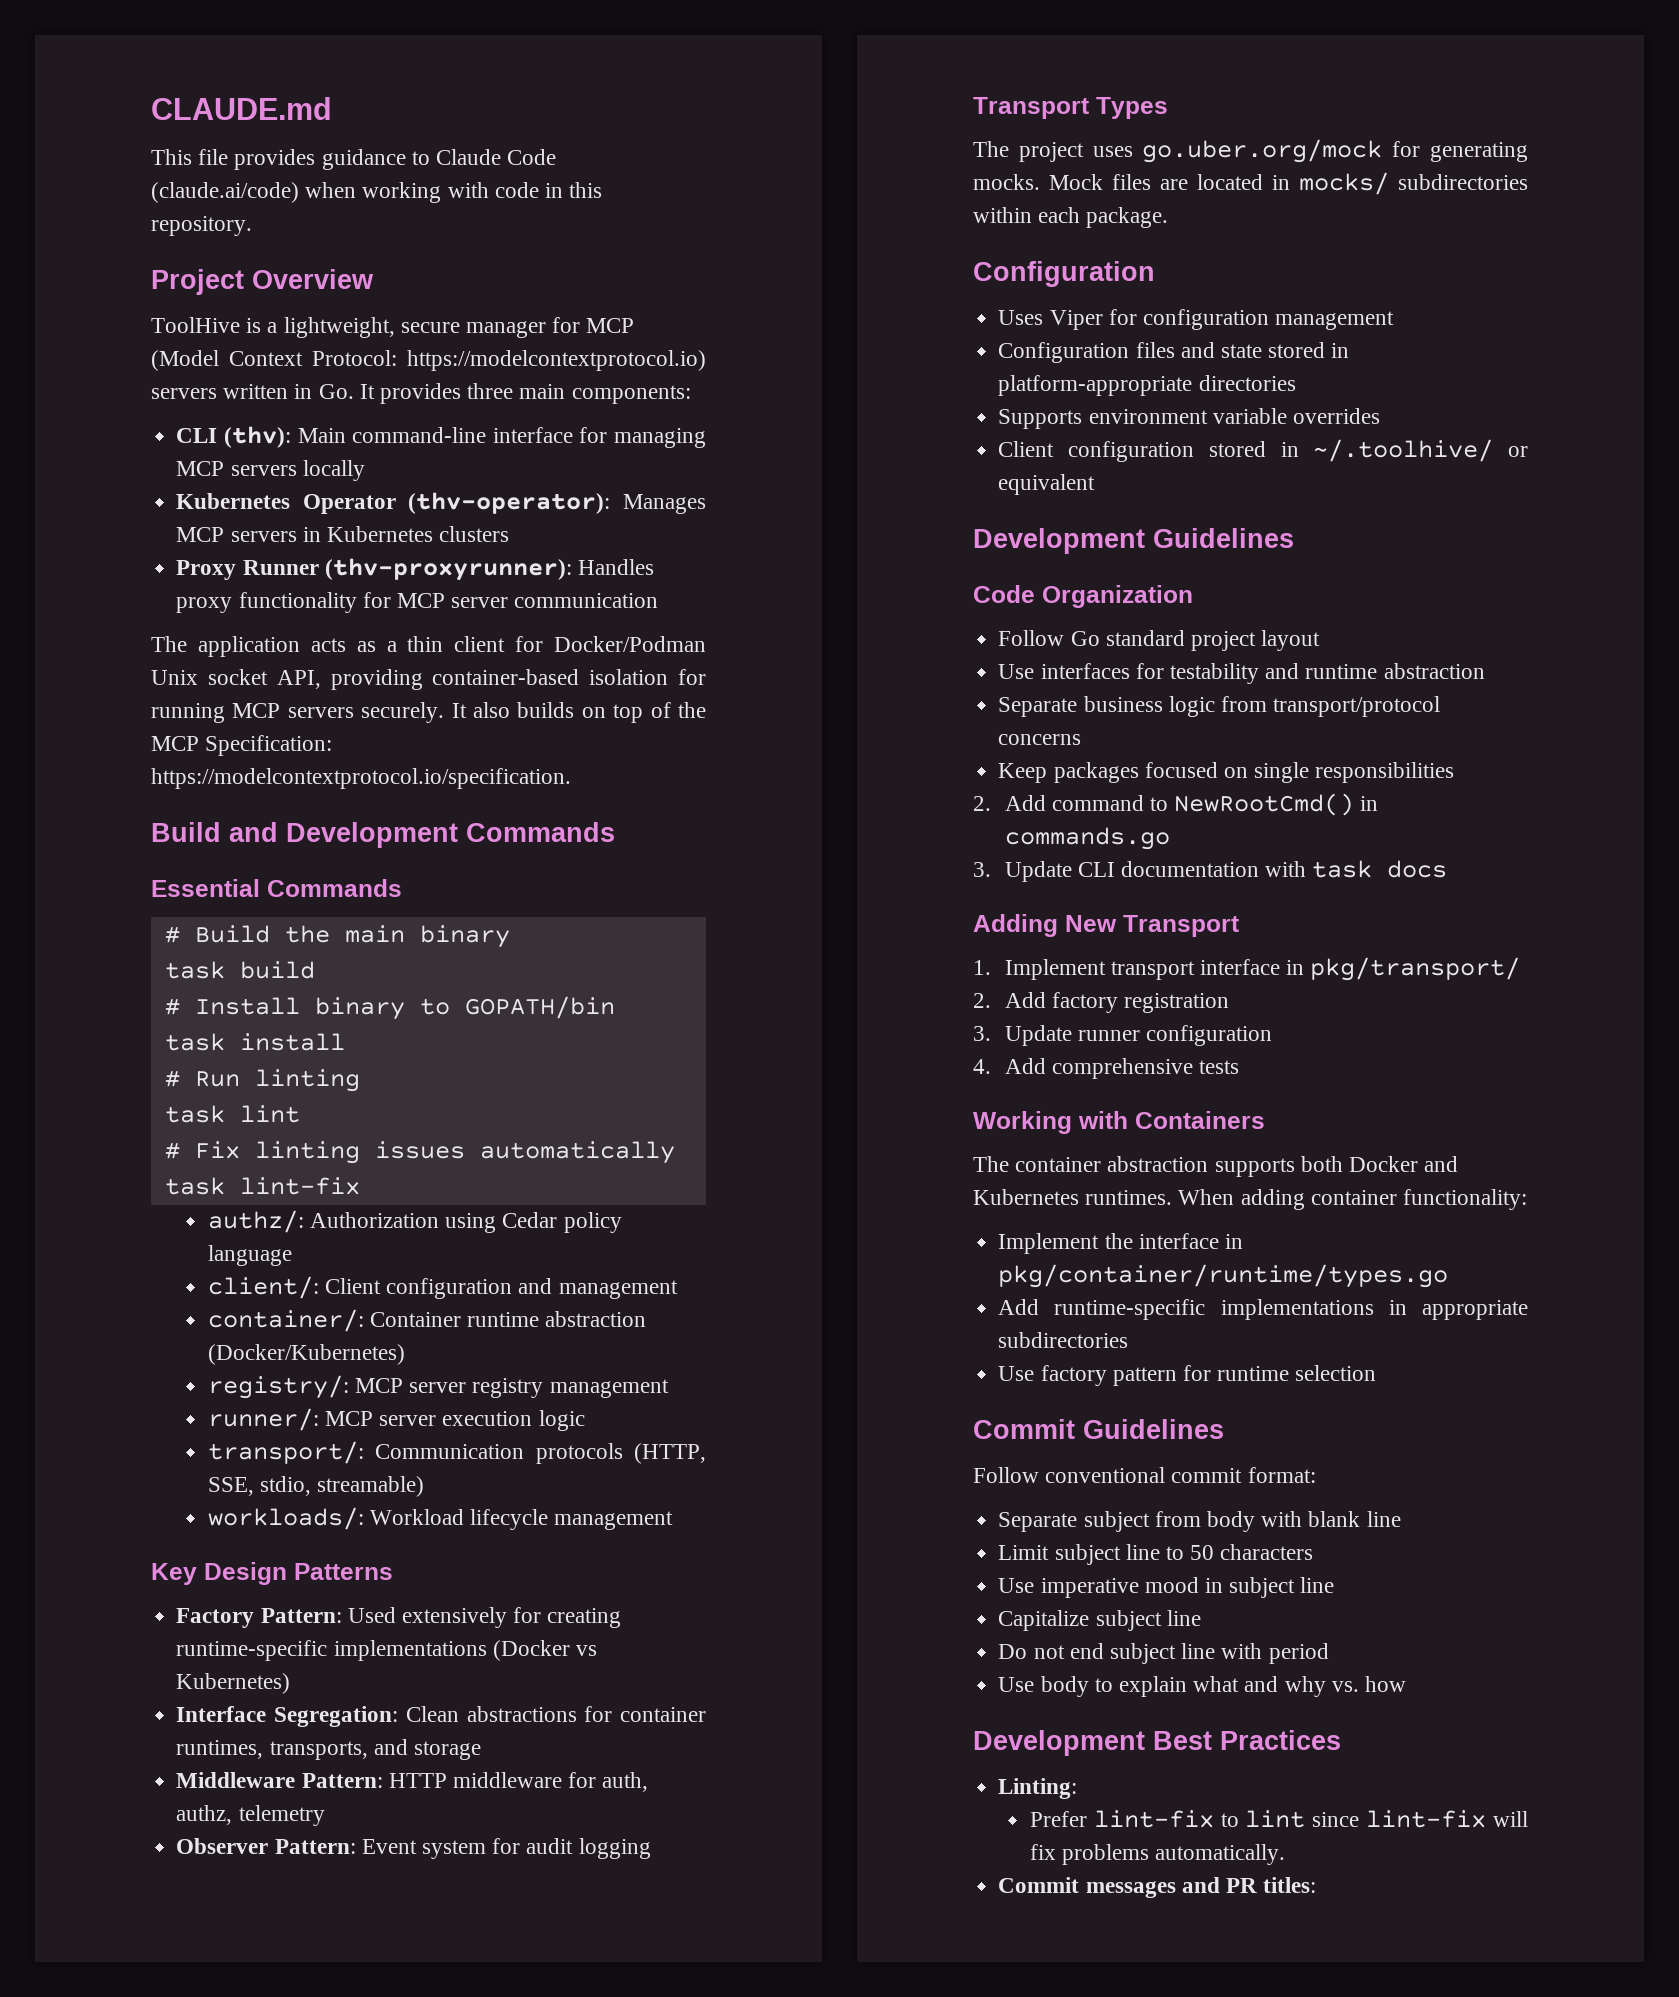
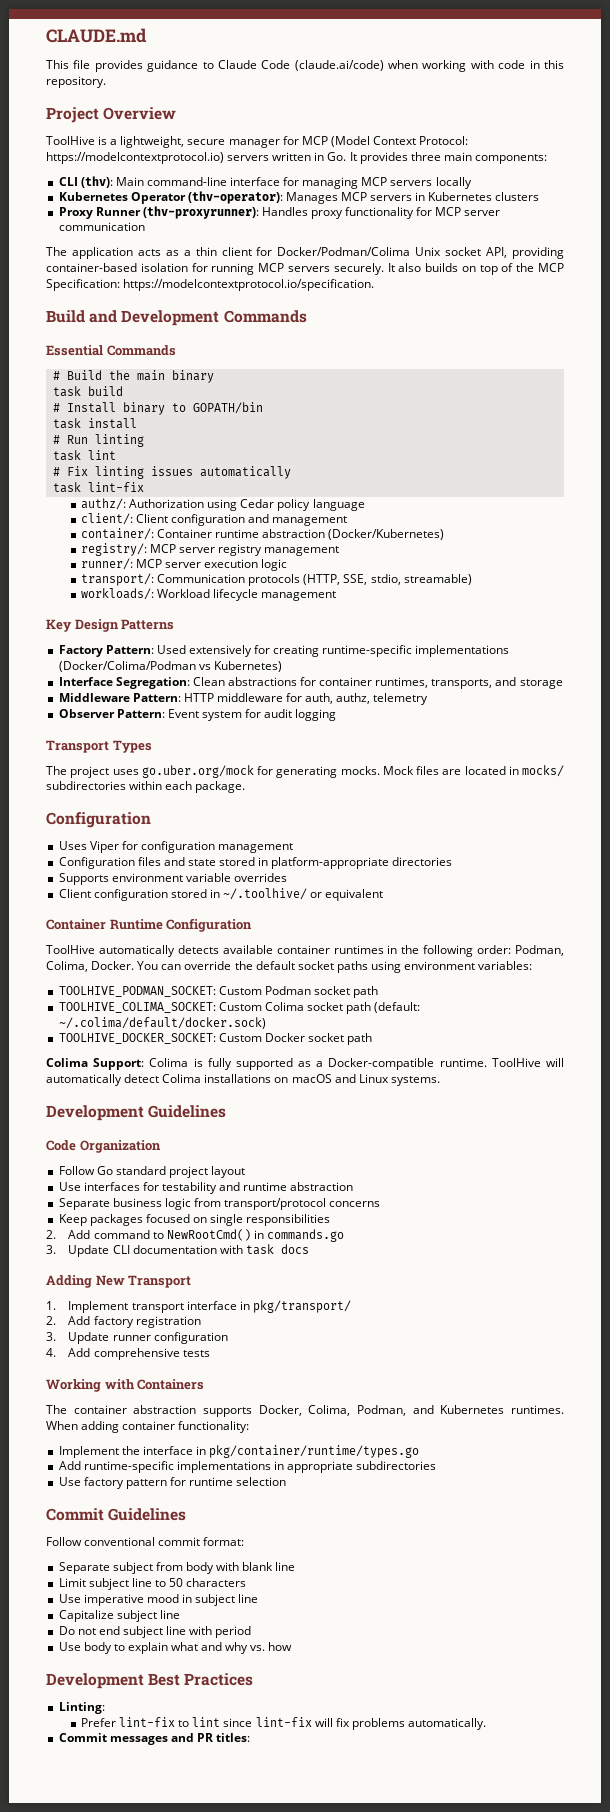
[554,636,706,652] Docker/Podman -> [277,247,411,256] Docker/Podman/Colima
[492,1640,570,1661] (Docker -> [58,661,196,672] (Docker/Colima/Podman
(1096, 484) none -> [46,918,253,932] [46,945,564,957] [46,961,533,973] [58,986,379,998] [58,1002,421,1014] [58,1017,266,1029] [58,1033,373,1045] [46,1058,564,1070] [46,1074,440,1086] // Container Runtime Configuration // ToolHive automatically detects available container runtimes in the following order: Podman, Colima, Docker. You can override the default socket paths using environment variables: // TOOLHIVE_PODMAN_SOCKET: Custom Podman socket path // TOOLHIVE_COLIMA_SOCKET: Custom Colima socket path (default: ~/.colima/default/docker.sock) // TOOLHIVE_DOCKER_SOCKET: Custom Docker socket path // Colima Support: Colima is fully supported as a Docker-compatible runtime. ToolHive will automatically detect Colima installations on macOS and Linux systems.
[1300,1156,1419,1172] both Docker -> [258,1405,406,1416] Docker, Colima, Podman,

